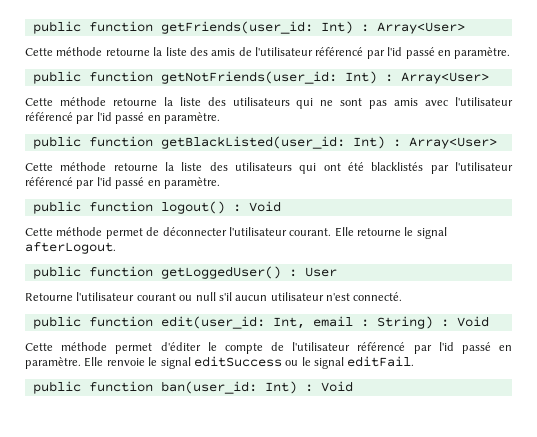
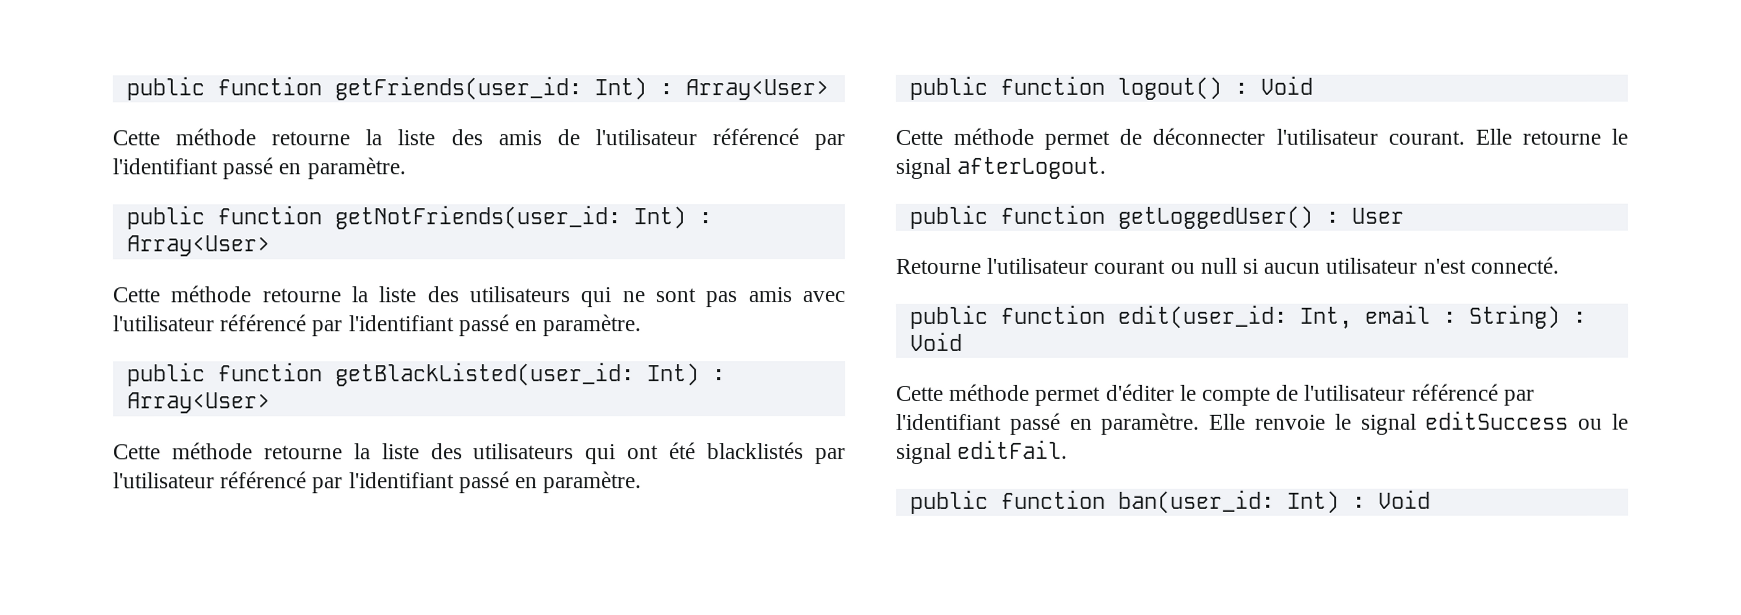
[387,47,403,56] l'id -> [112,158,218,175] l'identifiant
[96,112,112,121] l'id -> [348,315,455,332] l'identifiant
[96,177,112,186] l'id -> [348,472,455,489] l'identifiant
[218,292,232,301] s'il -> [1242,258,1259,274] si
[438,342,454,351] l'id -> [896,413,1002,430] l'identifiant

